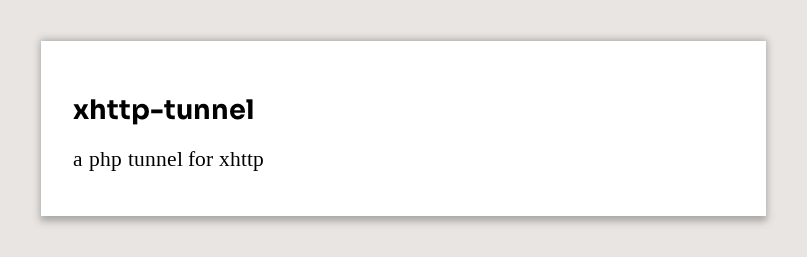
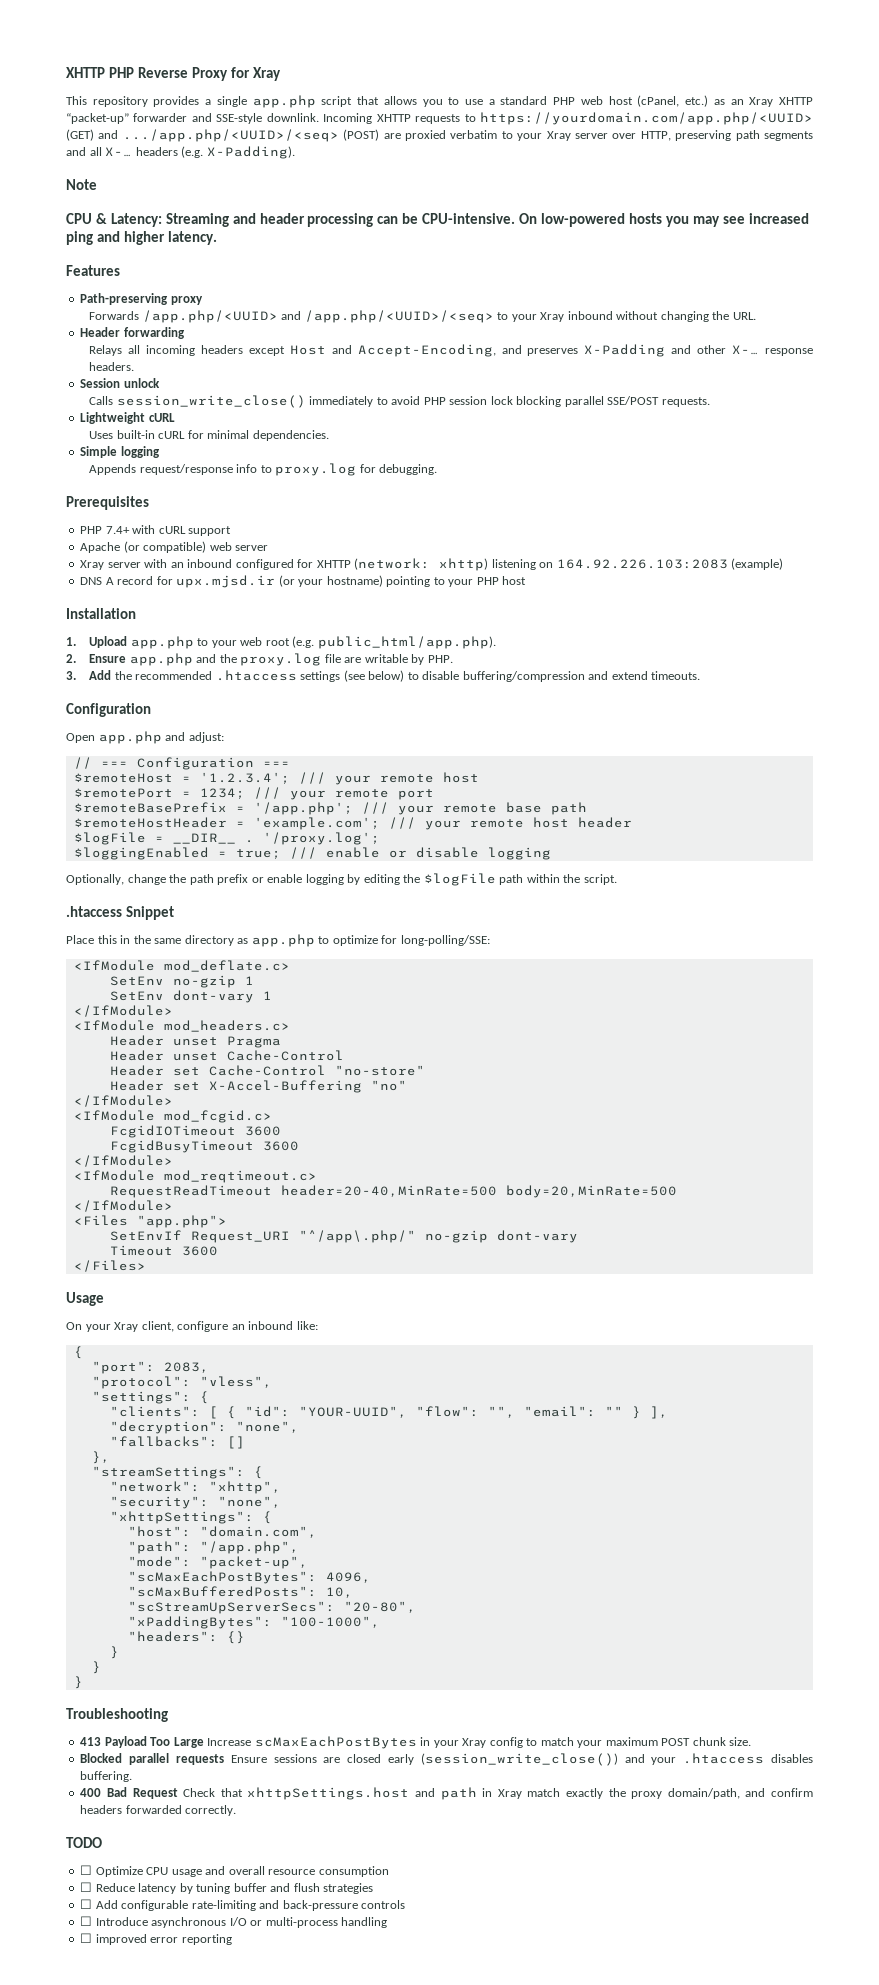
[73,99,255,125] [73,151,265,171] xhttp-tunnel // a php tunnel for xhttp -> [66,67,282,81] [66,95,814,108] [66,112,813,125] [66,129,813,142] [66,146,295,159] [66,179,97,190] [66,213,809,227] [66,231,217,245] [66,265,120,276] [80,293,203,305] [89,310,756,323] [80,327,185,339] [89,344,814,357] [89,362,135,371] [80,378,160,388] [89,395,710,408] [80,412,175,424] [89,430,329,441] [80,446,160,458] [89,463,438,476] [66,496,149,510] [80,525,232,536] [80,541,269,553] [80,558,784,571] [80,575,527,588] [66,608,136,619] [66,636,496,649] [66,653,453,666] [66,670,701,682] [66,703,151,717] [66,731,224,744] [73,757,290,770] [73,772,479,785] [73,787,434,800] [73,802,587,815] [73,817,632,830] [73,832,380,845] [73,847,551,860] [66,873,617,886] [66,906,174,920] [66,934,490,947] [73,960,290,972] [109,975,254,988] [109,990,272,1003] [73,1005,173,1017] [73,1020,290,1032] [109,1035,281,1048] [109,1050,344,1061] [109,1065,425,1076] [109,1080,407,1093] [73,1095,173,1107] [73,1110,272,1123] [109,1125,281,1138] [109,1140,299,1153] [73,1155,173,1167] [73,1170,317,1183] [109,1185,677,1198] [73,1200,173,1212] [73,1215,227,1228] [109,1230,578,1243] [109,1245,218,1256] [73,1260,146,1272] [66,1292,104,1306] [66,1321,318,1332] [73,1346,83,1359] [91,1361,209,1374] [91,1376,272,1389] [91,1391,209,1404] [109,1406,668,1419] [109,1421,299,1434] [109,1436,245,1449] [91,1451,110,1464] [91,1466,263,1479] [109,1481,281,1494] [109,1496,281,1509] [109,1511,272,1524] [127,1526,317,1538] [127,1541,299,1554] [127,1556,308,1569] [127,1571,371,1584] [127,1586,353,1598] [127,1601,416,1614] [127,1616,380,1629] [127,1631,245,1644] [109,1646,119,1659] [91,1661,101,1674] [73,1676,83,1689] [66,1708,168,1722] [80,1736,752,1749] [80,1753,814,1766] [80,1771,133,1782] [80,1787,814,1800] [80,1805,237,1816] [66,1837,102,1848] [80,1865,389,1877] [80,1882,374,1894] [80,1899,406,1911] [80,1916,388,1928] [80,1933,232,1945] XHTTP PHP Reverse Proxy for Xray // This repository provides a single app.php script that allows you to use a standard PHP web host (cPanel, etc.) as an Xray XHTTP “packet-up” forwarder and SSE-style downlink. Incoming XHTTP requests to https://yourdomain.com/app.php/<UUID> (GET) and .../app.php/<UUID>/<seq> (POST) are proxied verbatim to your Xray server over HTTP, preserving path segments and all X-… headers (e.g. X-Padding). // Note // CPU & Latency: Streaming and header processing can be CPU-intensive. On low-powered hosts you may see increased ping and higher latency. // Features // Path-preserving proxy // Forwards /app.php/<UUID> and /app.php/<UUID>/<seq> to your Xray inbound without changing the URL. // Header forwarding // Relays all incoming headers except Host and Accept-Encoding, and preserves X-Padding and other X-… response headers. // Session unlock // Calls session_write_close() immediately to avoid PHP session lock blocking parallel SSE/POST requests. // Lightweight cURL // Uses built-in cURL for minimal dependencies. // Simple logging // Appends request/response info to proxy.log for debugging. // Prerequisites // PHP 7.4+ with cURL support // Apache (or compatible) web server // Xray server with an inbound configured for XHTTP (network: xhttp) listening on 164.92.226.103:2083 (example) // DNS A record for upx.mjsd.ir (or your hostname) pointing to your PHP host // Installation // 1. Upload app.php to your web root (e.g. public_html/app.php). // 2. Ensure app.php and the proxy.log file are writable by PHP. // 3. Add the recommended .htaccess settings (see below) to disable buffering/compression and extend timeouts. // Configuration // Open app.php and adjust: // // === Configuration === // $remoteHost = '1.2.3.4'; /// your remote host // $remotePort = 1234; /// your remote port // $remoteBasePrefix = '/app.php'; /// your remote base path // $remoteHostHeader = 'example.com'; /// your remote host header // $logFile = __DIR__ . '/proxy.log'; // $loggingEnabled = true; /// enable or disable logging // Optionally, change the path prefix or enable logging by editing the $logFile path within the script. // .htaccess Snippet // Place this in the same directory as app.php to optimize for long-polling/SSE: // <IfModule mod_deflate.c> // SetEnv no-gzip 1 // SetEnv dont-vary 1 // </IfModule> // <IfModule mod_headers.c> // Header unset Pragma // Header unset Cache-Control // Header set Cache-Control "no-store" // Header set X-Accel-Buffering "no" // </IfModule> // <IfModule mod_fcgid.c> // FcgidIOTimeout 3600 // FcgidBusyTimeout 3600 // </IfModule> // <IfModule mod_reqtimeout.c> // RequestReadTimeout header=20-40,MinRate=500 body=20,MinRate=500 // </IfModule> // <Files "app.php"> // SetEnvIf Request_URI "^/app\.php/" no-gzip dont-vary // Timeout 3600 // </Files> // Usage // On your Xray client, configure an inbound like: // { // "port": 2083, // "protocol": "vless", // "settings": { // "clients": [ { "id": "YOUR-UUID", "flow": "", "email": "" } ], // "decryption": "none", // "fallbacks": [] // }, // "streamSettings": { // "network": "xhttp", // "security": "none", // "xhttpSettings": { // "host": "domain.com", // "path": "/app.php", // "mode": "packet-up", // "scMaxEachPostBytes": 4096, // "scMaxBufferedPosts": 10, // "scStreamUpServerSecs": "20-80", // "xPaddingBytes": "100-1000", // "headers": {} // } // } // } // Troubleshooting // 413 Payload Too Large Increase scMaxEachPostBytes in your Xray config to match your maximum POST chunk size. // Blocked parallel requests Ensure sessions are closed early (session_write_close()) and your .htaccess disables buffering. // 400 Bad Request Check that xhttpSettings.host and path in Xray match exactly the proxy domain/path, and confirm headers forwarded correctly. // TODO // ☐ Optimize CPU usage and overall resource consumption // ☐ Reduce latency by tuning buffer and flush strategies // ☐ Add configurable rate-limiting and back-pressure controls // ☐ Introduce asynchronous I/O or multi-process handling // ☐ improved error reporting

